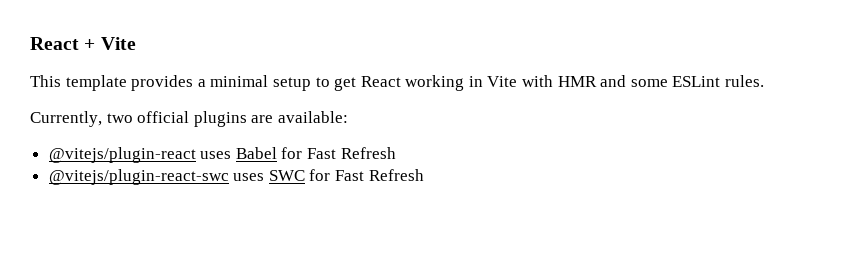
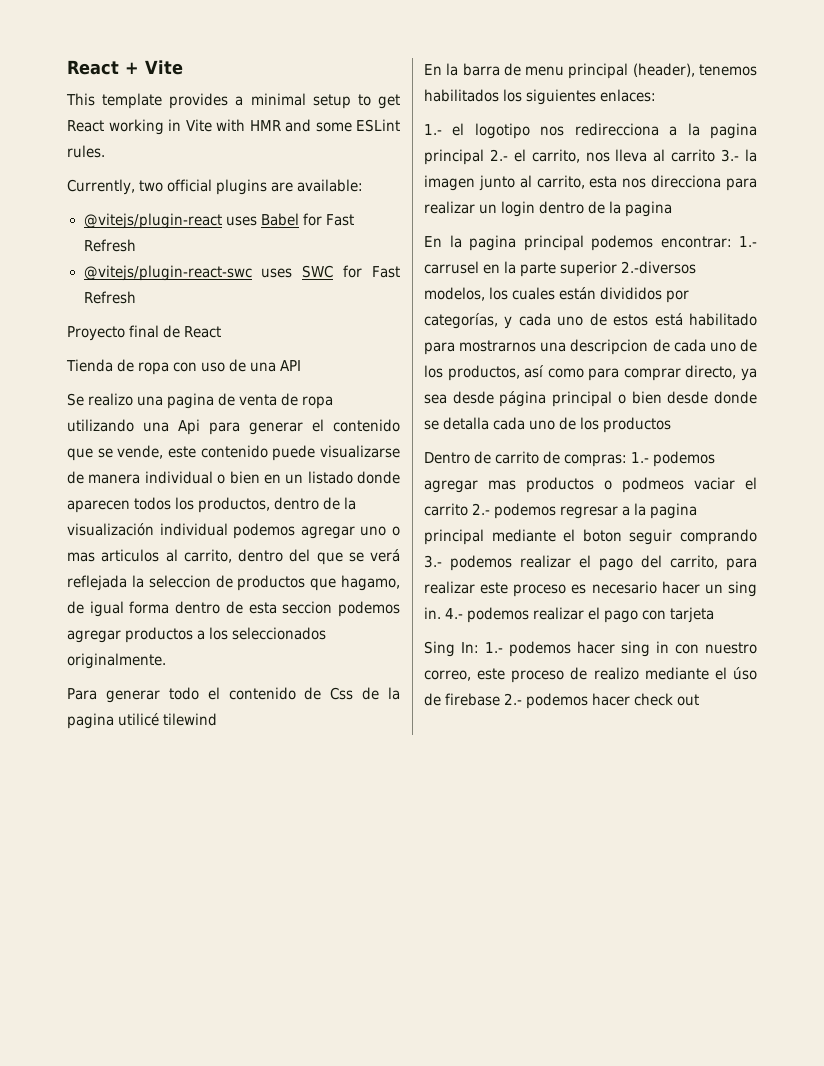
(424, 175) none -> [67,325,222,341] [66,359,302,375] [67,393,334,409] [67,419,400,435] [67,445,400,461] [67,471,400,484] [67,497,357,513] [67,523,400,539] [67,549,400,565] [67,575,400,591] [67,601,401,617] [67,627,327,643] [67,653,166,669] [67,687,400,703] [67,713,218,729] [424,63,757,79] [424,89,657,105] [424,123,757,139] [424,149,757,165] [424,175,757,191] [424,201,673,217] [424,235,757,251] [424,261,697,277] [424,287,690,303] [424,313,758,329] [424,339,757,355] [424,365,757,381] [424,391,757,407] [424,417,672,433] [424,451,716,467] [424,477,757,493] [424,503,698,519] [424,529,757,545] [424,555,757,571] [424,581,757,597] [424,607,715,623] [424,641,757,657] [424,667,757,683] [424,693,700,709] // Proyecto final de React // Tienda de ropa con uso de una API // Se realizo una pagina de venta de ropa utilizando una Api para generar el contenido que se vende, este contenido puede visualizarse de manera individual o bien en un listado donde aparecen todos los productos, dentro de la visualización individual podemos agregar uno o mas articulos al carrito, dentro del que se verá reflejada la seleccion de productos que hagamo, de igual forma dentro de esta seccion podemos agregar productos a los seleccionados originalmente. // Para generar todo el contenido de Css de la pagina utilicé tilewind // En la barra de menu principal (header), tenemos habilitados los siguientes enlaces: // 1.- el logotipo nos redirecciona a la pagina principal 2.- el carrito, nos lleva al carrito 3.- la imagen junto al carrito, esta nos direcciona para realizar un login dentro de la pagina // En la pagina principal podemos encontrar: 1.- carrusel en la parte superior 2.-diversos modelos, los cuales están divididos por categorías, y cada uno de estos está habilitado para mostrarnos una descripcion de cada uno de los productos, así como para comprar directo, ya sea desde página principal o bien desde donde se detalla cada uno de los productos // Dentro de carrito de compras: 1.- podemos agregar mas productos o podmeos vaciar el carrito 2.- podemos regresar a la pagina principal mediante el boton seguir comprando 3.- podemos realizar el pago del carrito, para realizar este proceso es necesario hacer un sing in. 4.- podemos realizar el pago con tarjeta // Sing In: 1.- podemos hacer sing in con nuestro correo, este proceso de realizo mediante el úso de firebase 2.- podemos hacer check out

